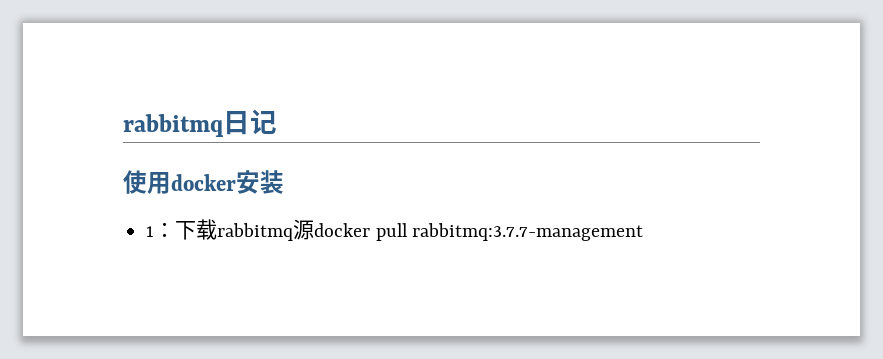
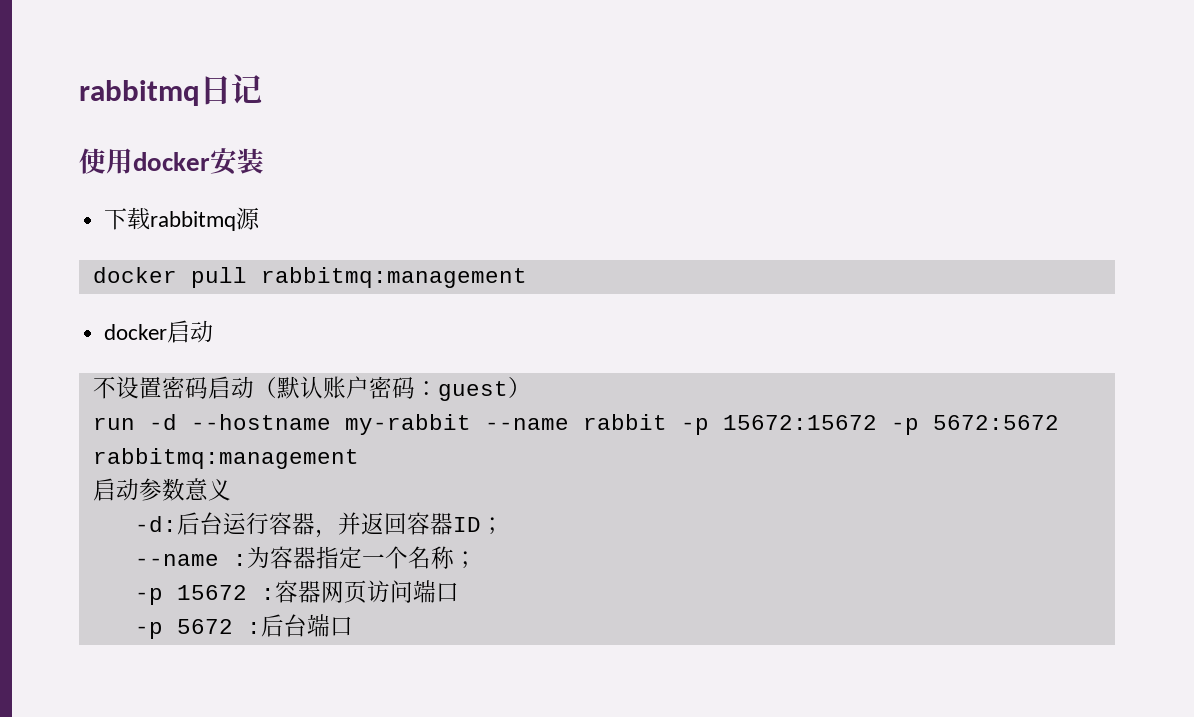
[146,222,176,237] 1： -> (264, 161) none
(315, 229) none -> (261, 218) //
[412,223,644,241] rabbitmq:3.7.7-management -> [260,267,527,288] [104,320,214,343] [92,376,531,401] [92,414,1059,435] [92,448,359,469] [92,478,231,501] [134,512,504,538] [134,546,477,569] [134,580,459,605] [134,614,353,639] rabbitmq:management // docker启动 // 不设置密码启动（默认账户密码：guest） // run -d --hostname my-rabbit --name rabbit -p 15672:15672 -p 5672:5672 rabbitmq:management // 启动参数意义 // -d:后台运行容器，并返回容器ID； // --name :为容器指定一个名称； // -p 15672 :容器网页访问端口 // -p 5672 :后台端口

